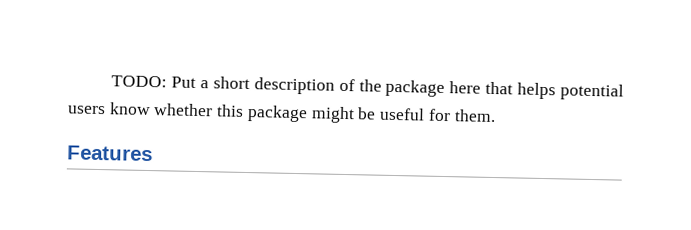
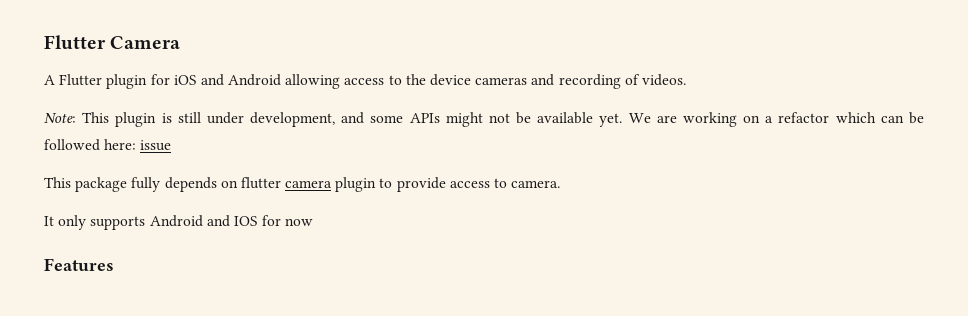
[111,75,624,101] [67,102,496,124] TODO: Put a short description of the package here that helps potential users know whether this package might be useful for them. -> [44,35,181,50] [44,74,686,89] [44,112,924,127] [44,139,172,151] [44,177,561,192] [44,215,314,230] Flutter Camera // A Flutter plugin for iOS and Android allowing access to the device cameras and recording of videos. // Note: This plugin is still under development, and some APIs might not be available yet. We are working on a refactor which can be followed here: issue // This package fully depends on flutter camera plugin to provide access to camera. // It only supports Android and IOS for now

